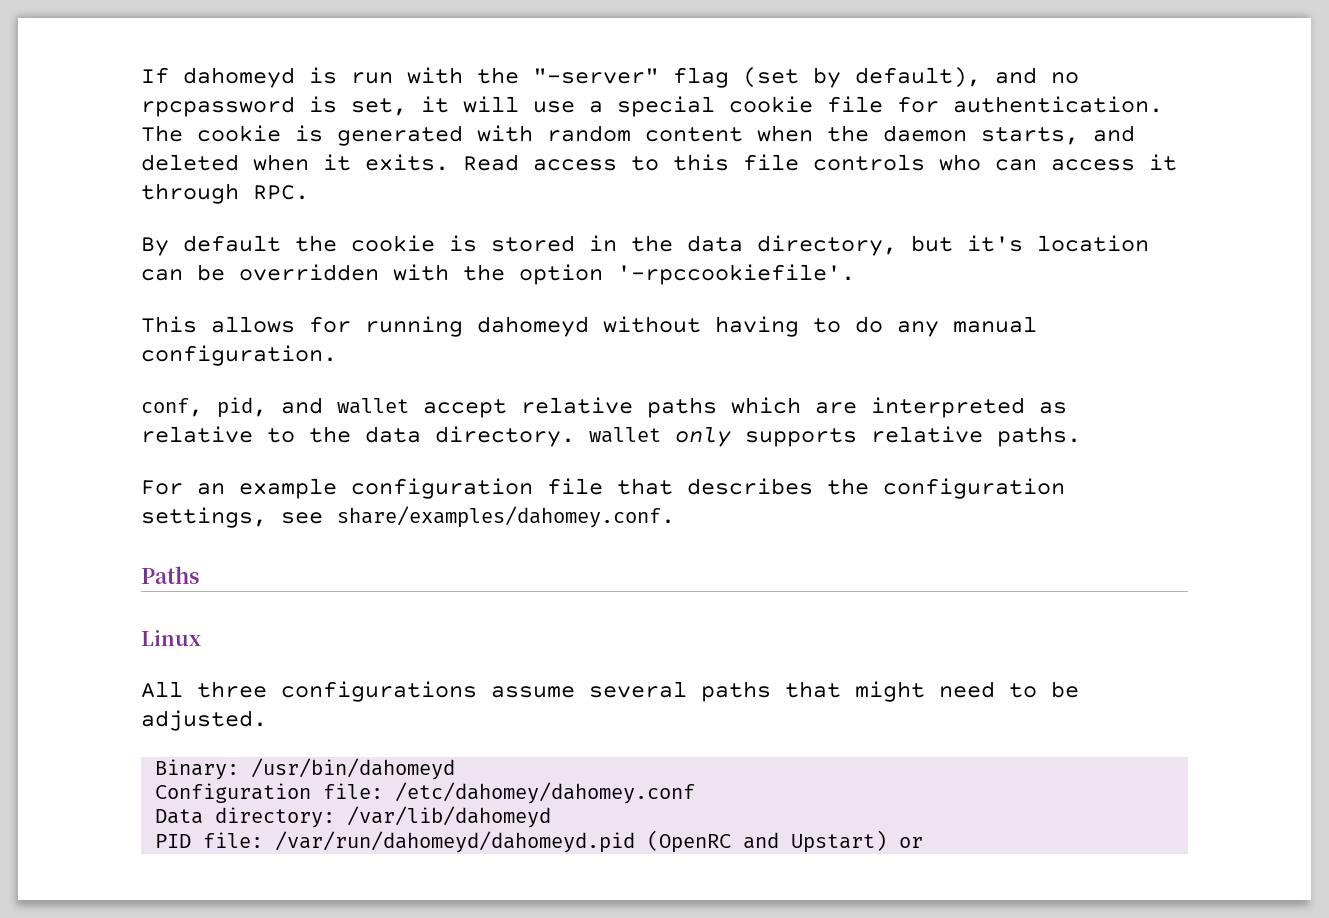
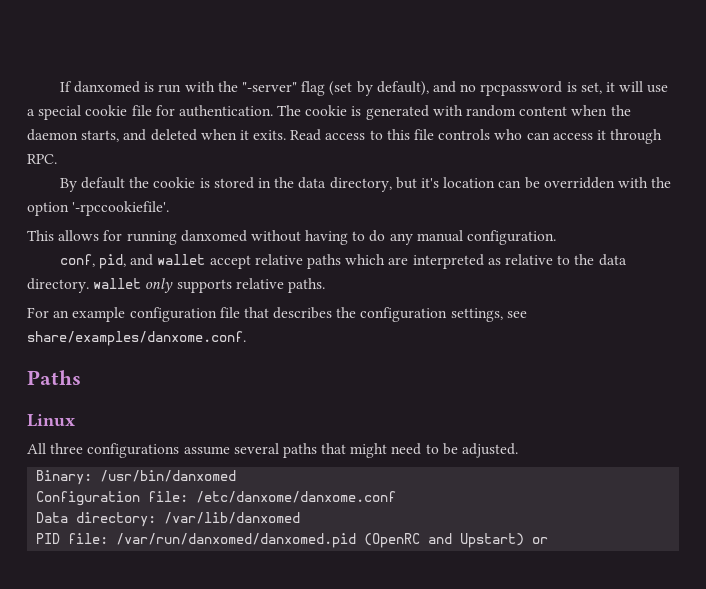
[183,67,295,88] dahomeyd -> [74,81,141,93] danxomed
[477,316,589,337] dahomeyd -> [180,230,247,242] danxomed
[337,506,675,528] share/examples/dahomey.conf. -> [27,331,246,346] share/examples/danxome.conf.
[251,758,456,780] /usr/bin/dahomeyd -> [100,470,237,482] /usr/bin/danxomed
[395,782,696,804] /etc/dahomey/dahomey.conf -> [196,491,397,503] /etc/danxome/danxome.conf
[347,806,552,828] /var/lib/dahomeyd -> [164,512,301,524] /var/lib/danxomed
[275,831,636,853] /var/run/dahomeyd/dahomeyd.pid -> [116,533,357,548] /var/run/danxomed/danxomed.pid

